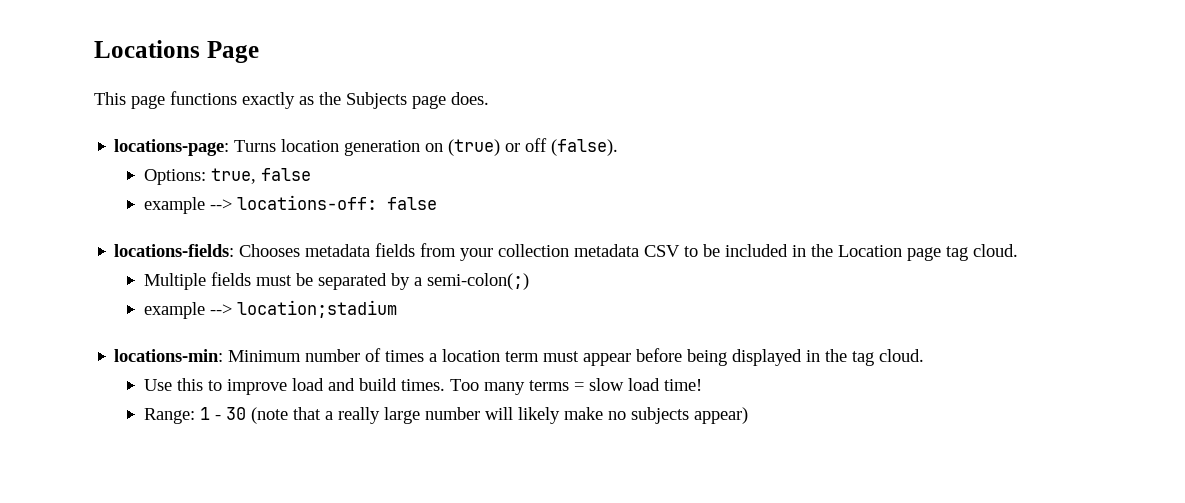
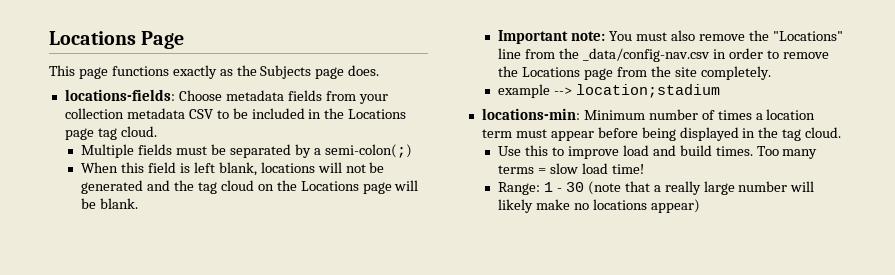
[114,138,619,156] [143,168,311,185] [143,195,437,214] // locations-page: Turns location generation on (true) or off (false). // Options: true, false // example --> locations-off: false -> (380, 70) none
[239,244,301,257] Chooses -> [178,90,222,101] Choose
[838,245,903,257] Location -> [348,109,407,119] Locations
(529, 281) none -> [81,162,385,176] [81,180,419,194] [81,198,139,209] [498,30,843,44] [498,48,829,62] [498,66,771,80] // When this field is left blank, locations will not be generated and the tag cloud on the Locations page will be blank. // Important note: You must also remove the "Locations" line from the _data/config-nav.csv in order to remove the Locations page from the site completely.
[630,407,689,424] subjects -> [592,199,647,210] locations

